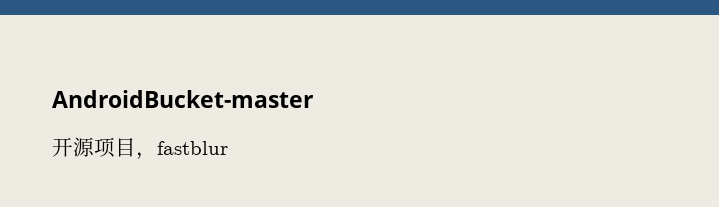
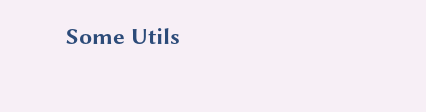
[52,90,313,108] [52,137,228,160] AndroidBucket-master // 开源项目，fastblur -> [66,28,181,44] Some Utils

